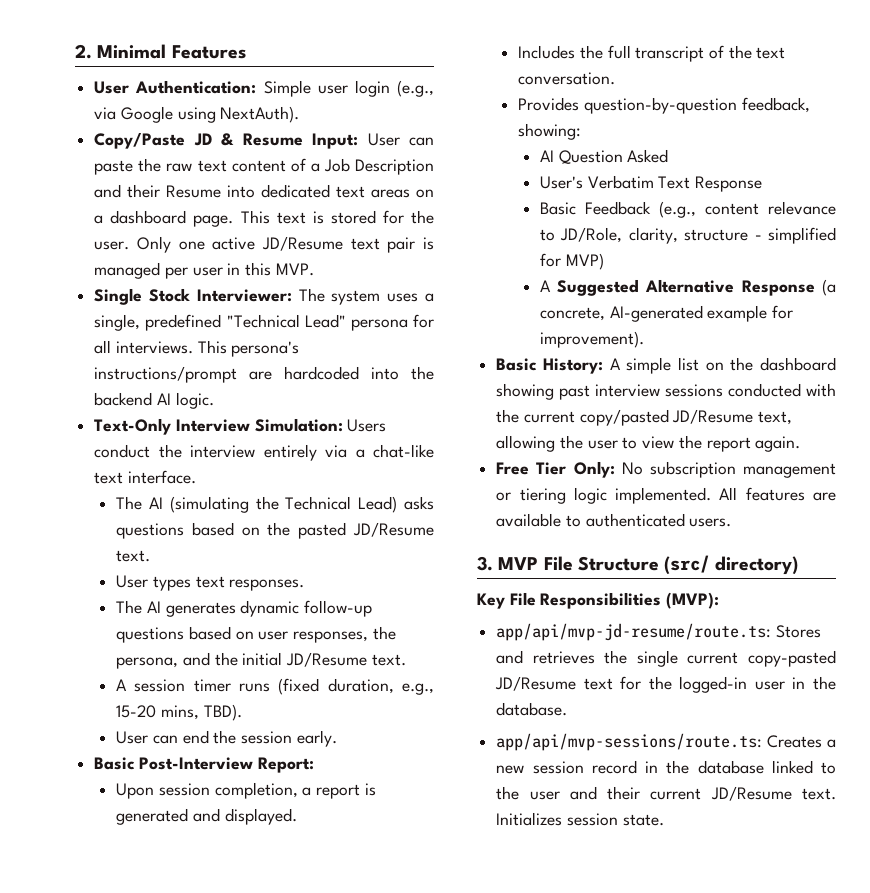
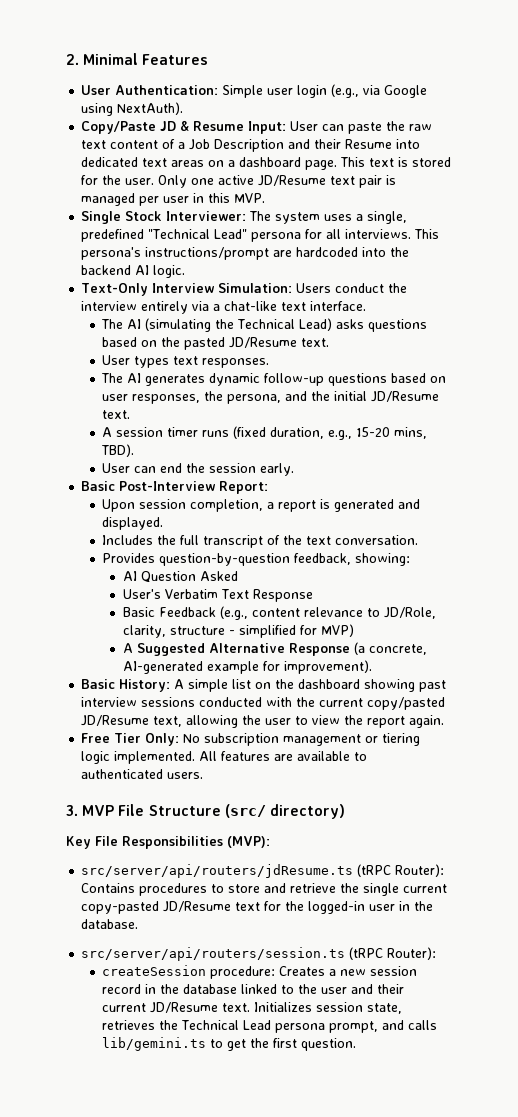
[496,623,821,641] [496,650,595,664] app/api/mvp-jd-resume/route.ts: Stores and retrieves -> [81,864,445,878] [81,883,337,896] src/server/api/routers/jdResume.ts (tRPC Router): Contains procedures to store and retrieve
[496,733,763,751] app/api/mvp-sessions/route.ts: -> [81,947,437,961] [102,965,276,979] src/server/api/routers/session.ts (tRPC Router): // createSession procedure:
[622,814,664,826] state. -> [367,1003,403,1014] [102,1020,438,1033] [102,1037,357,1051] state, retrieves the Technical Lead persona prompt, and calls lib/gemini.ts to get the first question.

